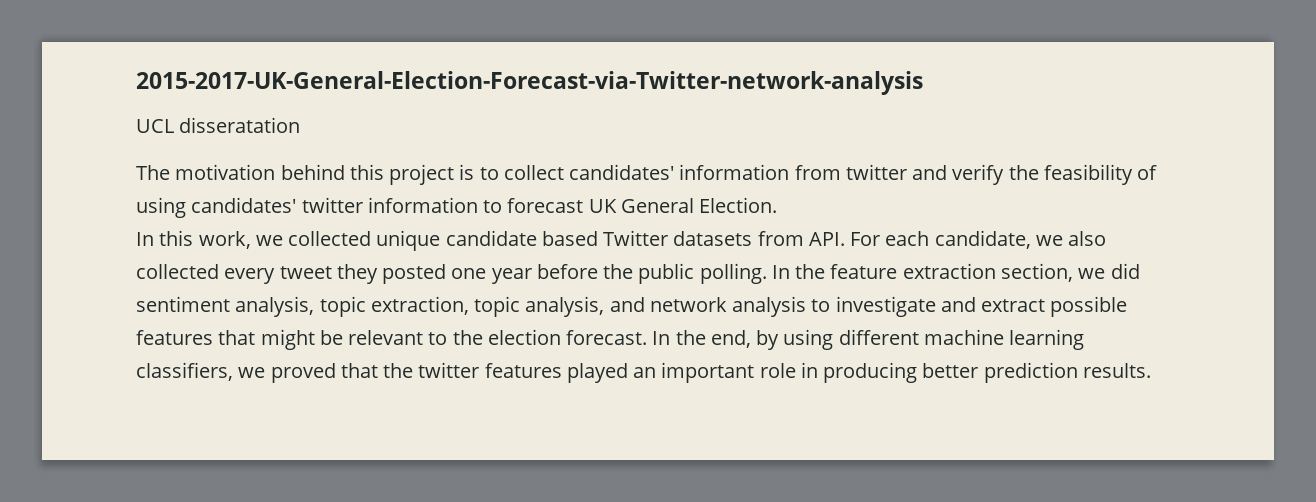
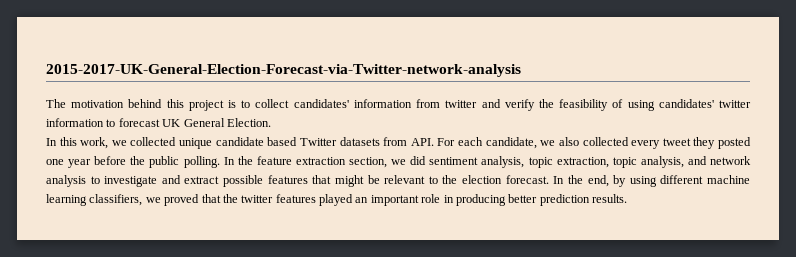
[136,117,301,133] // UCL disseratation -> (521, 70) none

